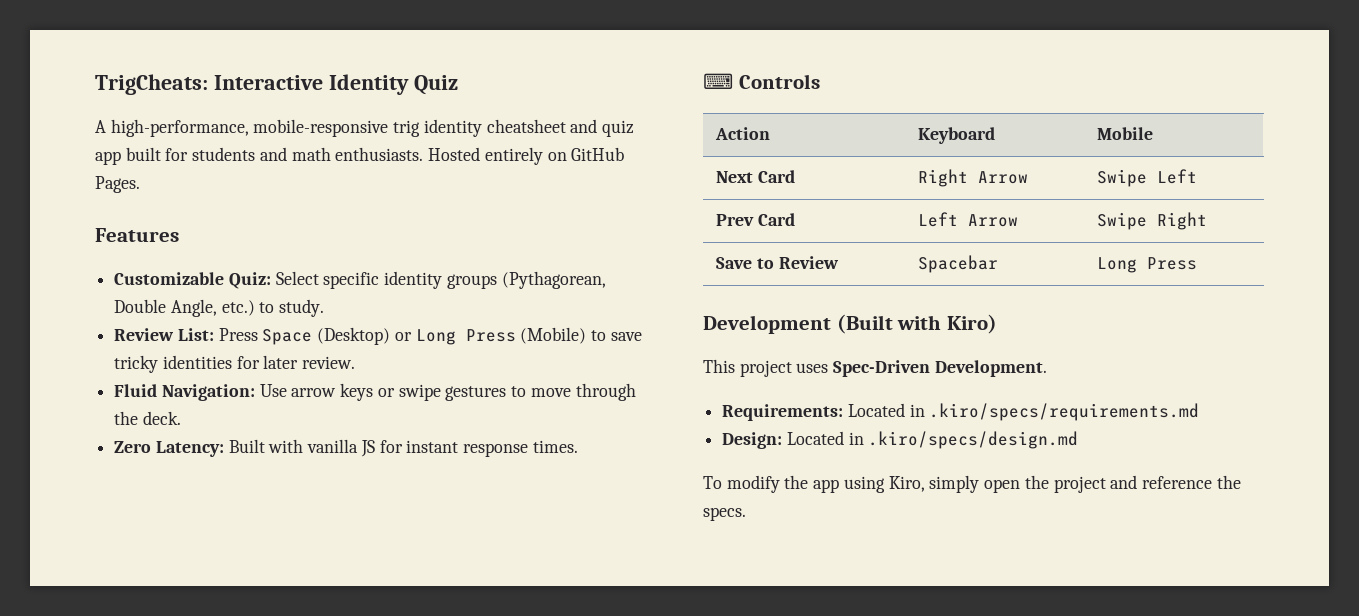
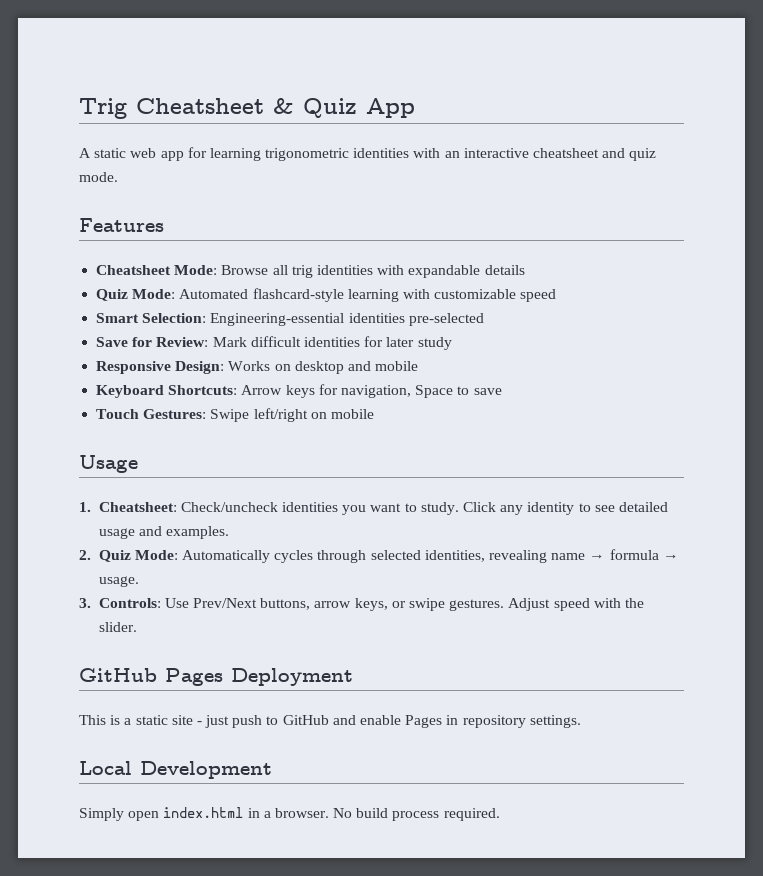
[95,74,458,95] TrigCheats: Interactive Identity Quiz -> [79,98,415,119] Trig Cheatsheet & Quiz App
[110,119,635,137] [95,147,625,165] [95,176,140,193] [95,228,179,242] [114,271,606,289] [114,299,325,317] [114,327,642,345] [114,355,356,373] [114,383,636,401] [114,411,181,425] [114,439,578,457] [703,73,820,89] [715,127,771,140] [918,127,996,144] [1097,127,1154,140] [716,170,796,183] [918,169,1029,187] [1097,169,1198,187] [716,213,796,226] [918,212,1019,227] [1097,212,1208,230] [716,256,839,269] [918,255,999,273] [1097,257,1198,273] [703,314,997,334] [703,359,1047,377] [722,403,1200,421] [722,431,1079,449] [703,475,1241,493] [703,507,746,521] high-performance, mobile-responsive trig identity cheatsheet and quiz app built for students and math enthusiasts. Hosted entirely on GitHub Pages. // Features // Customizable Quiz: Select specific identity groups (Pythagorean, Double Angle, etc.) to study. // Review List: Press Space (Desktop) or Long Press (Mobile) to save tricky identities for later review. // Fluid Navigation: Use arrow keys or swipe gestures to move through the deck. // Zero Latency: Built with vanilla JS for instant response times. // ⌨ Controls // Action | Keyboard | Mobile // Next Card | Right Arrow | Swipe Left // Prev Card | Left Arrow | Swipe Right // Save to Review | Spacebar | Long Press // Development (Built with Kiro) // This project uses Spec-Driven Development. // Requirements: Located in .kiro/specs/requirements.md // Design: Located in .kiro/specs/design.md // To modify the app using Kiro, simply open the project and reference the specs. -> [94,147,657,161] [79,172,118,182] [79,218,164,232] [96,265,525,278] [96,288,557,302] [96,313,484,326] [96,336,452,350] [96,361,419,374] [96,384,502,398] [96,408,374,422] [79,455,138,473] [79,502,668,515] [98,526,230,539] [79,549,679,563] [98,576,139,587] [79,598,644,611] [98,622,137,632] [79,668,353,686] [79,715,581,728] [79,761,272,779] [79,807,500,821] static web app for learning trigonometric identities with an interactive cheatsheet and quiz mode. // Features // Cheatsheet Mode: Browse all trig identities with expandable details // Quiz Mode: Automated flashcard-style learning with customizable speed // Smart Selection: Engineering-essential identities pre-selected // Save for Review: Mark difficult identities for later study // Responsive Design: Works on desktop and mobile // Keyboard Shortcuts: Arrow keys for navigation, Space to save // Touch Gestures: Swipe left/right on mobile // Usage // 1. Cheatsheet: Check/uncheck identities you want to study. Click any identity to see detailed usage and examples. // 2. Quiz Mode: Automatically cycles through selected identities, revealing name → formula → usage. // 3. Controls: Use Prev/Next buttons, arrow keys, or swipe gestures. Adjust speed with the slider. // GitHub Pages Deployment // This is a static site - just push to GitHub and enable Pages in repository settings. // Local Development // Simply open index.html in a browser. No build process required.

